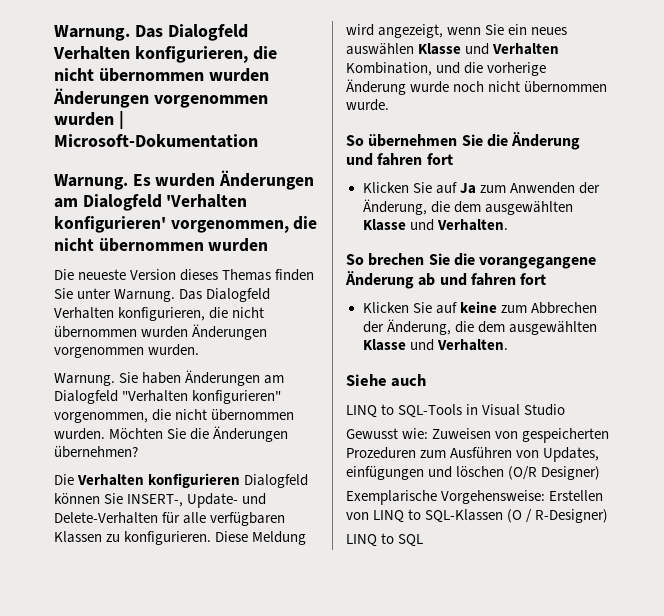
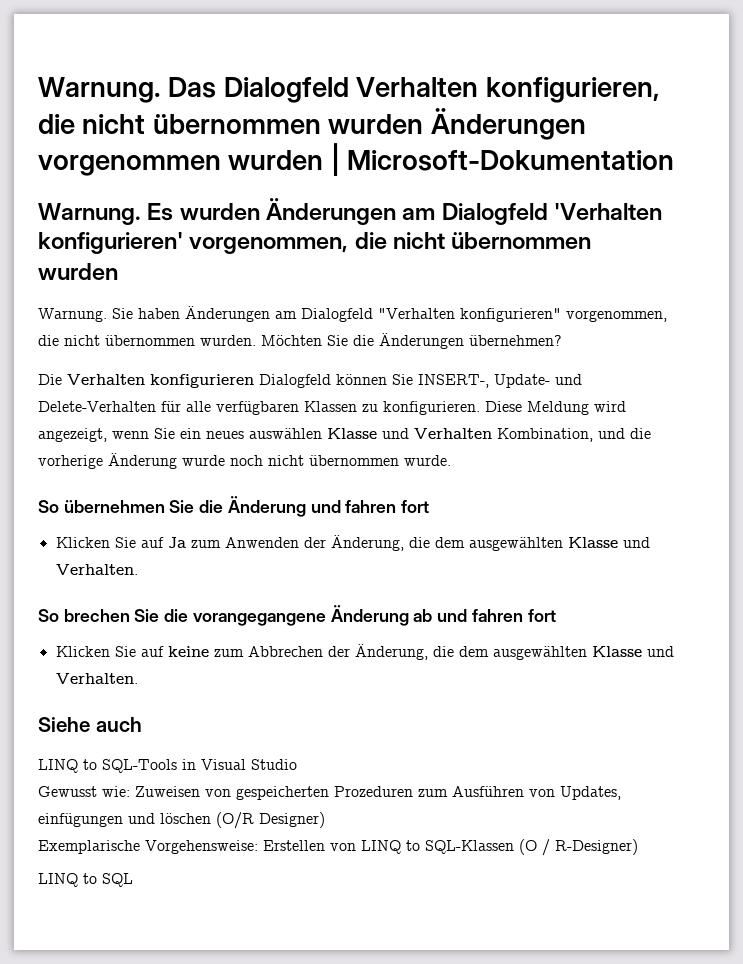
[54,269,315,281] [54,288,271,302] [54,307,265,321] [54,324,268,340] [54,344,200,358] // Die neueste Version dieses Themas finden Sie unter Warnung. Das Dialogfeld Verhalten konfigurieren, die nicht übernommen wurden Änderungen vorgenommen wurden. -> (118, 271) none

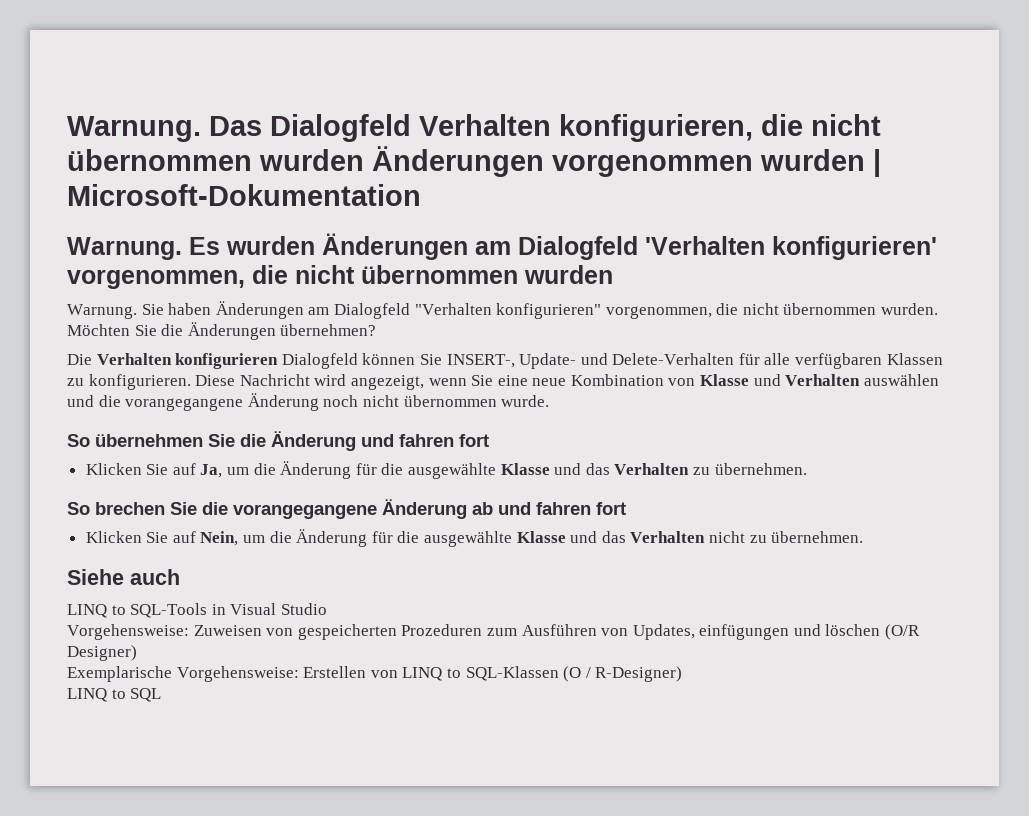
[527,401,589,415] Meldung -> [239,374,310,386] Nachricht
[180,428,322,439] ein neues auswählen -> [497,374,696,386] eine neue Kombination von
[497,428,593,442] Kombination, -> [863,374,939,386] auswählen
[38,453,225,469] vorherige Änderung wurde -> [125,393,319,411] vorangegangene Änderung
[167,535,650,551] [55,564,138,575] Ja zum Anwenden der Änderung, die dem ausgewählten Klasse und Verhalten. -> [200,461,807,479] Ja, um die Änderung für die ausgewählte Klasse und das Verhalten zu übernehmen.
[167,644,674,660] [55,673,138,684] keine zum Abbrechen der Änderung, die dem ausgewählten Klasse und Verhalten. -> [200,529,864,547] Nein, um die Änderung für die ausgewählte Klasse und das Verhalten nicht zu übernehmen.
[38,786,130,797] Gewusst wie: -> [67,624,189,640] Vorgehensweise:

